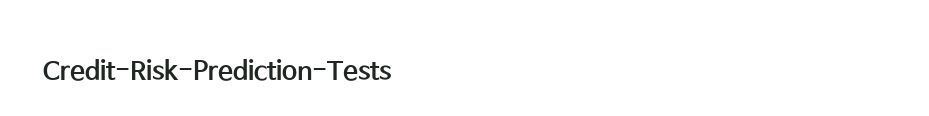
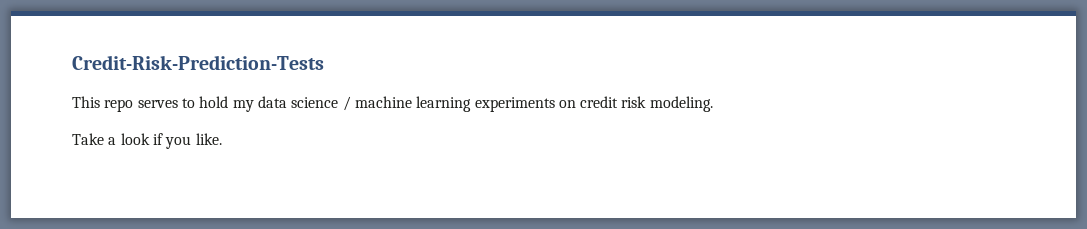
(391, 70) none -> [72,96,713,112] [72,133,222,149] // This repo serves to hold my data science / machine learning experiments on credit risk modeling. // Take a look if you like.

